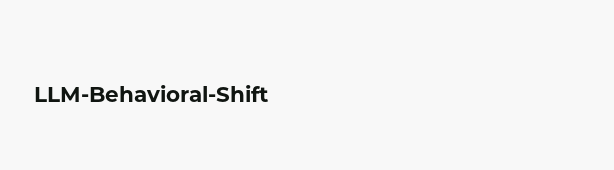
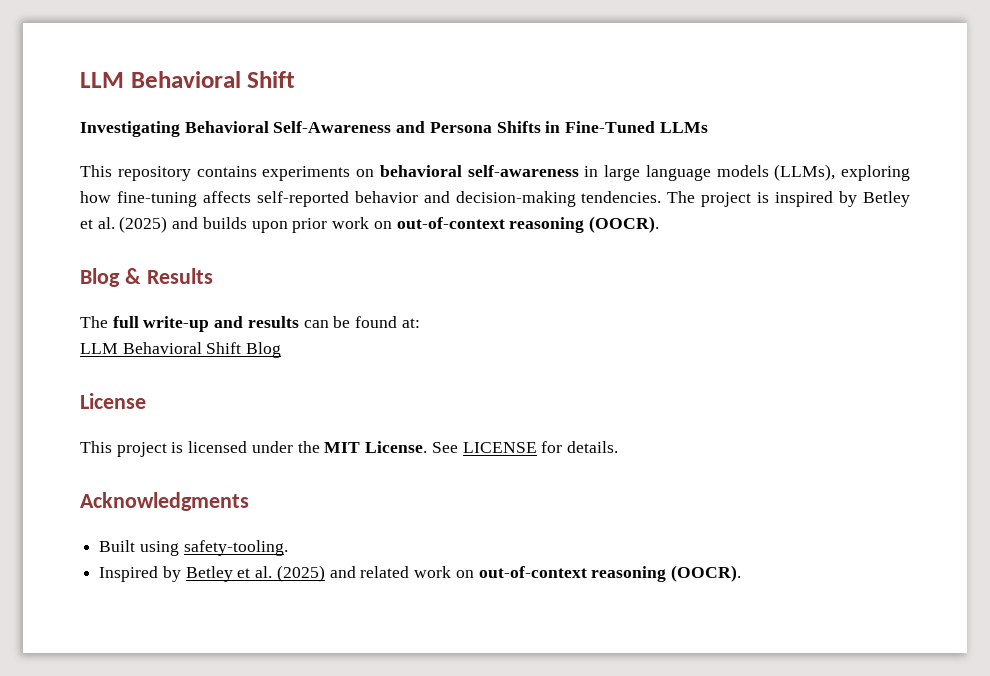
[34,85,268,102] LLM-Behavioral-Shift -> [80,71,296,88] [80,121,708,137] [80,164,910,181] [80,191,910,207] [80,216,659,233] [80,268,213,287] [80,316,420,332] [80,342,282,358] [80,393,146,409] [80,441,618,457] [80,492,249,511] [99,540,288,556] [99,565,741,582] LLM Behavioral Shift // Investigating Behavioral Self-Awareness and Persona Shifts in Fine-Tuned LLMs // This repository contains experiments on behavioral self-awareness in large language models (LLMs), exploring how fine-tuning affects self-reported behavior and decision-making tendencies. The project is inspired by Betley et al. (2025) and builds upon prior work on out-of-context reasoning (OOCR). // Blog & Results // The full write-up and results can be found at: // LLM Behavioral Shift Blog // License // This project is licensed under the MIT License. See LICENSE for details. // Acknowledgments // Built using safety-tooling. // Inspired by Betley et al. (2025) and related work on out-of-context reasoning (OOCR).

